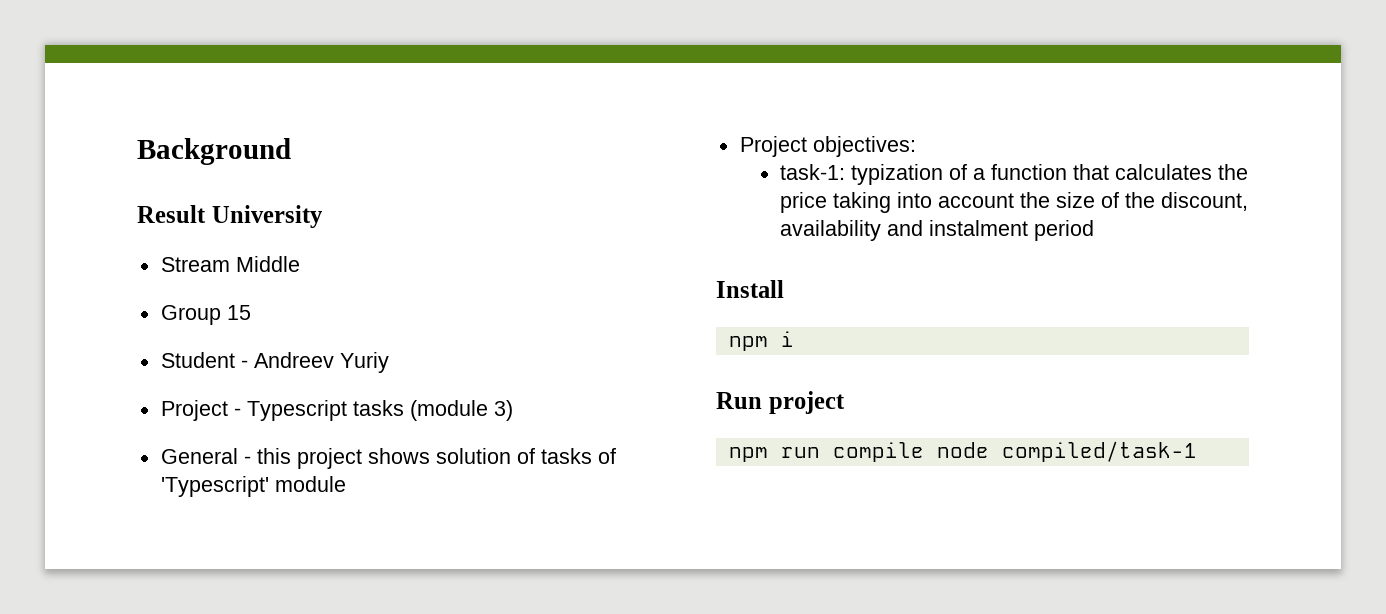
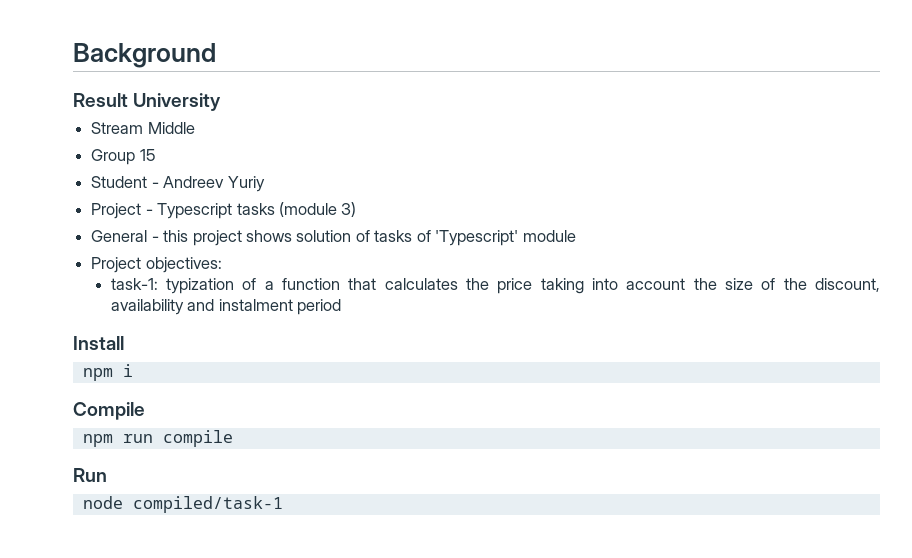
[716,391,845,414] Run project -> [73,402,145,420] Compile
(924, 452) none -> [73,468,107,482] // Run //

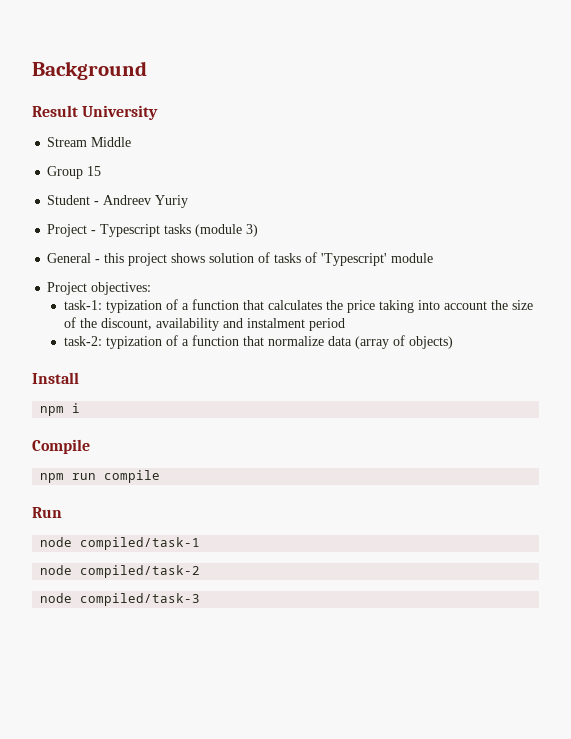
(341, 307) none -> [63,335,453,349] // task-2: typization of a function that normalize data (array of objects)
(283, 504) none -> [40,565,201,578] [40,593,201,606] // node compiled/task-2 // node compiled/task-3

